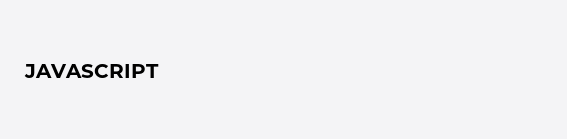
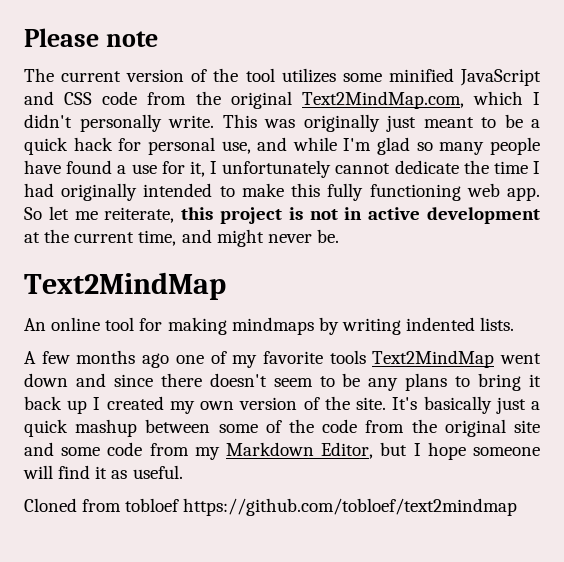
[24,64,159,78] JAVASCRIPT -> [24,28,158,47] [24,68,541,86] [24,91,540,109] [24,114,540,132] [24,137,540,155] [24,160,540,178] [24,183,540,201] [24,206,540,224] [24,229,339,247] [24,272,226,300] [24,317,515,335] [24,350,541,368] [24,373,541,391] [24,396,540,414] [24,419,540,437] [24,442,540,460] [23,465,183,479] [24,498,518,516] Please note // The current version of the tool utilizes some minified JavaScript and CSS code from the original Text2MindMap.com, which I didn't personally write. This was originally just meant to be a quick hack for personal use, and while I'm glad so many people have found a use for it, I unfortunately cannot dedicate the time I had originally intended to make this fully functioning web app. So let me reiterate, this project is not in active development at the current time, and might never be. // Text2MindMap // An online tool for making mindmaps by writing indented lists. // A few months ago one of my favorite tools Text2MindMap went down and since there doesn't seem to be any plans to bring it back up I created my own version of the site. It's basically just a quick mashup between some of the code from the original site and some code from my Markdown Editor, but I hope someone will find it as useful. // Cloned from tobloef https://github.com/tobloef/text2mindmap

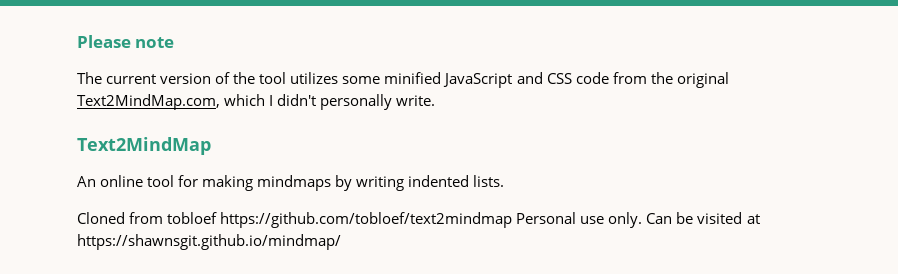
[222,114,540,132] [24,137,540,155] [24,160,540,178] [24,183,540,201] [24,206,540,224] [24,229,339,247] This was originally just meant to be a quick hack for personal use, and while I'm glad so many people have found a use for it, I unfortunately cannot dedicate the time I had originally intended to make this fully functioning web app. So let me reiterate, this project is not in active development at the current time, and might never be. -> (436, 100) none
[24,350,541,368] [24,373,541,391] [24,396,540,414] [24,419,540,437] [24,442,540,460] [23,465,183,479] [24,498,518,516] A few months ago one of my favorite tools Text2MindMap went down and since there doesn't seem to be any plans to bring it back up I created my own version of the site. It's basically just a quick mashup between some of the code from the original site and some code from my Markdown Editor, but I hope someone will find it as useful. // Cloned from tobloef https://github.com/tobloef/text2mindmap -> [77,212,760,228] [77,234,341,250] Cloned from tobloef https://github.com/tobloef/text2mindmap Personal use only. Can be visited at https://shawnsgit.github.io/mindmap/

